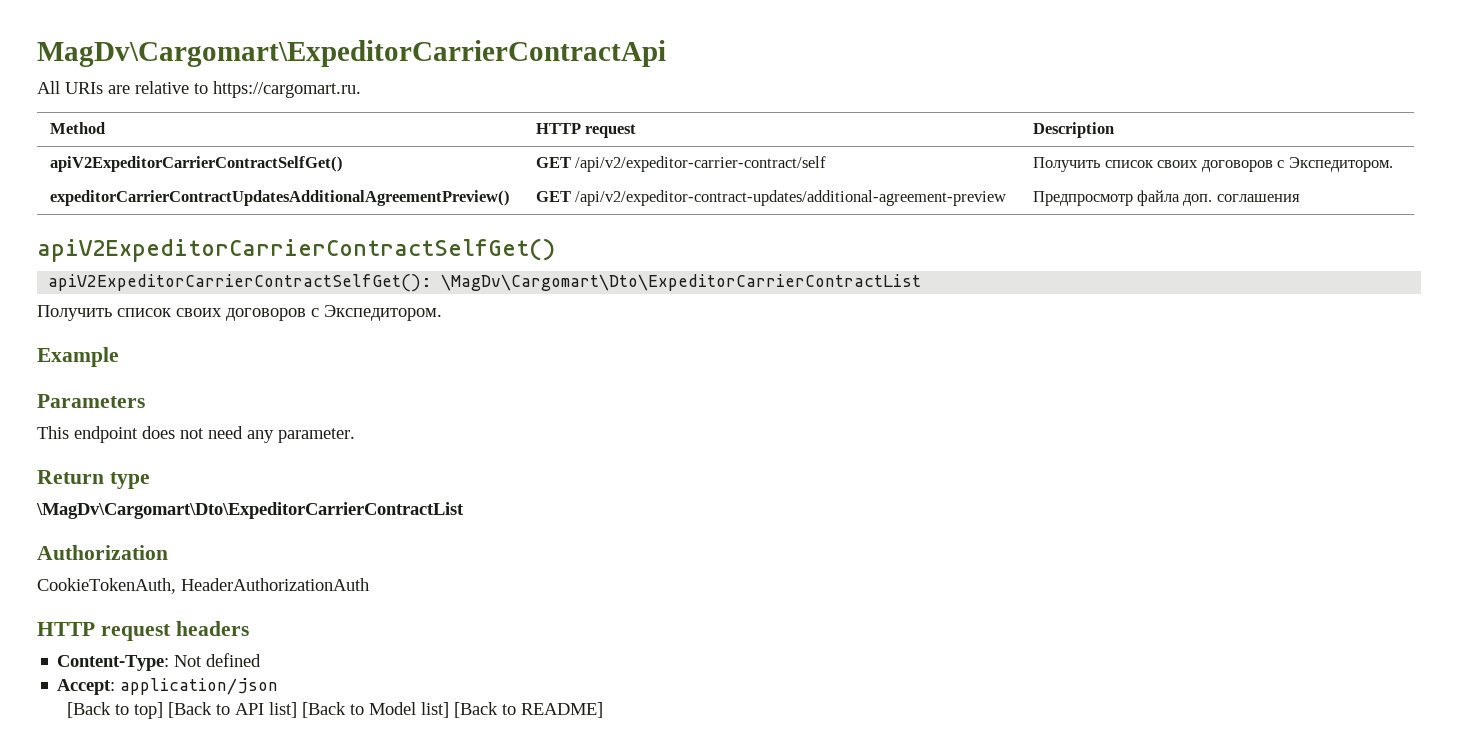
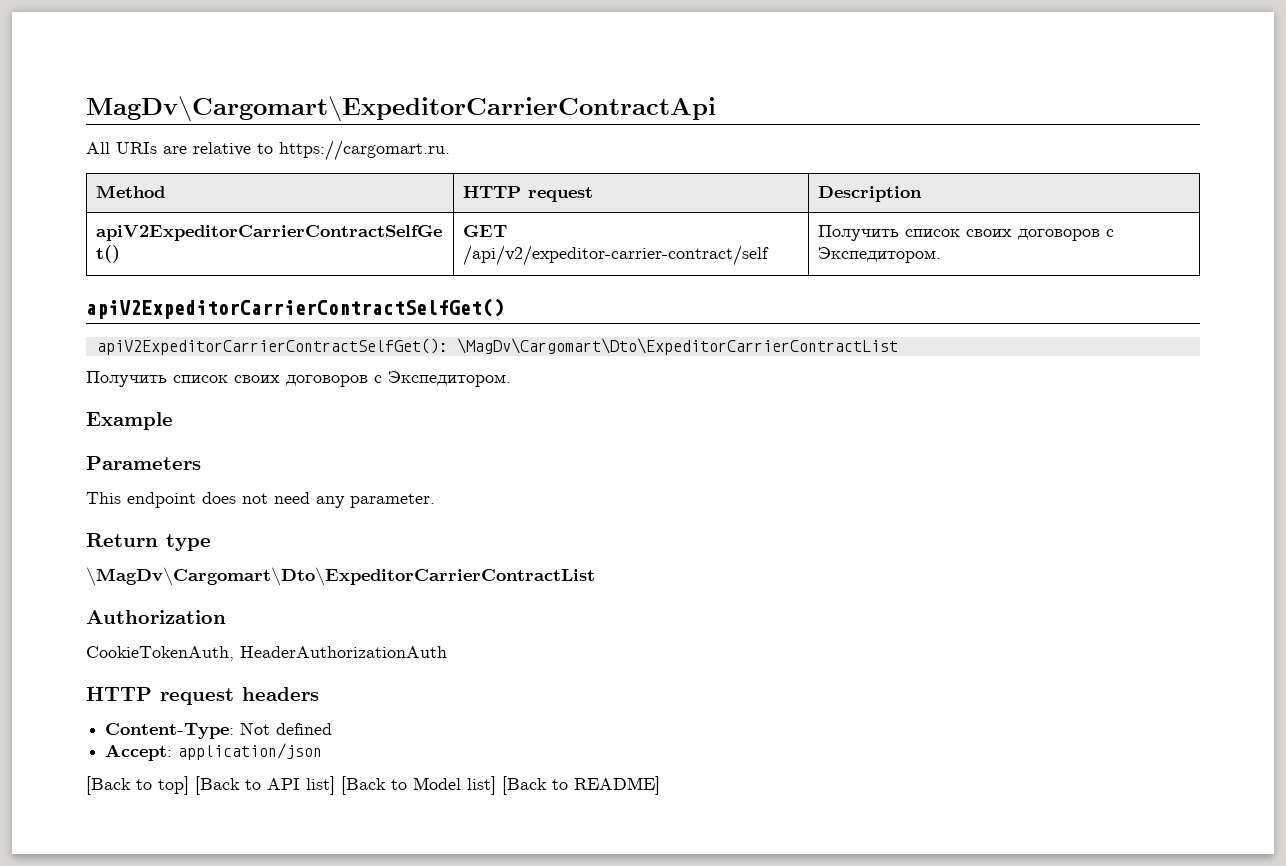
[49,190,510,206] [535,190,1006,206] [1032,190,1300,206] // expeditorCarrierContractUpdatesAdditionalAgreementPreview() | GET /api/v2/expeditor-contract-updates/additional-agreement-preview | Предпросмотр файла доп. соглашения -> (941, 255) none

